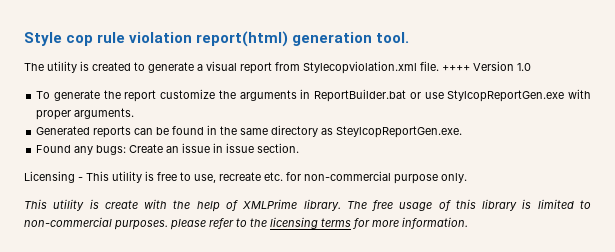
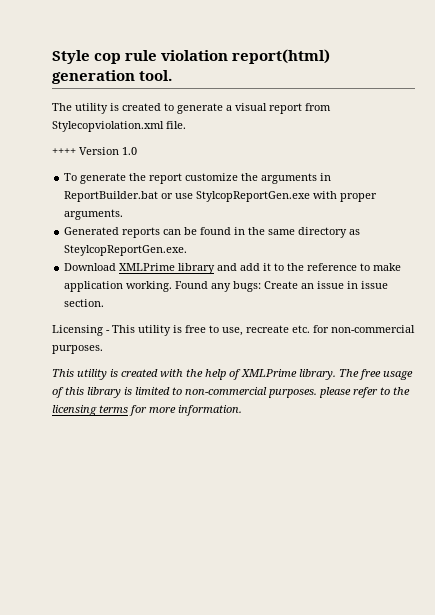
(439, 66) none -> (186, 125) //
(463, 132) none -> [64,263,402,274] [64,281,173,292] Download XMLPrime library and add it to the reference to make application working.
[394,173,467,184] [24,199,138,211] purpose only. // This utility is create -> [52,345,103,354] [52,369,158,380] purposes. // This utility is created

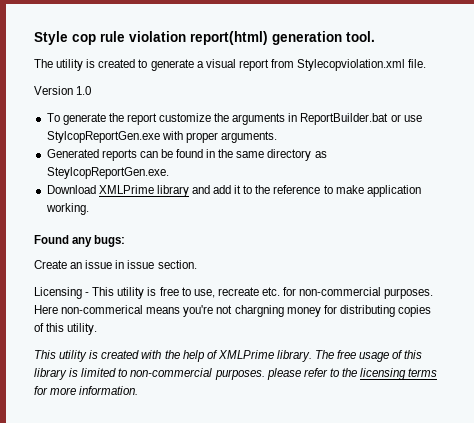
[52,148,76,155] ++++ -> (427, 63) none
(173, 286) none -> (89, 209) //
(262, 286) none -> (126, 241) //
(103, 349) none -> [34,305,431,317] [34,323,98,335] Here non-commerical means you're not chargning money for distributing copies of this utility.

